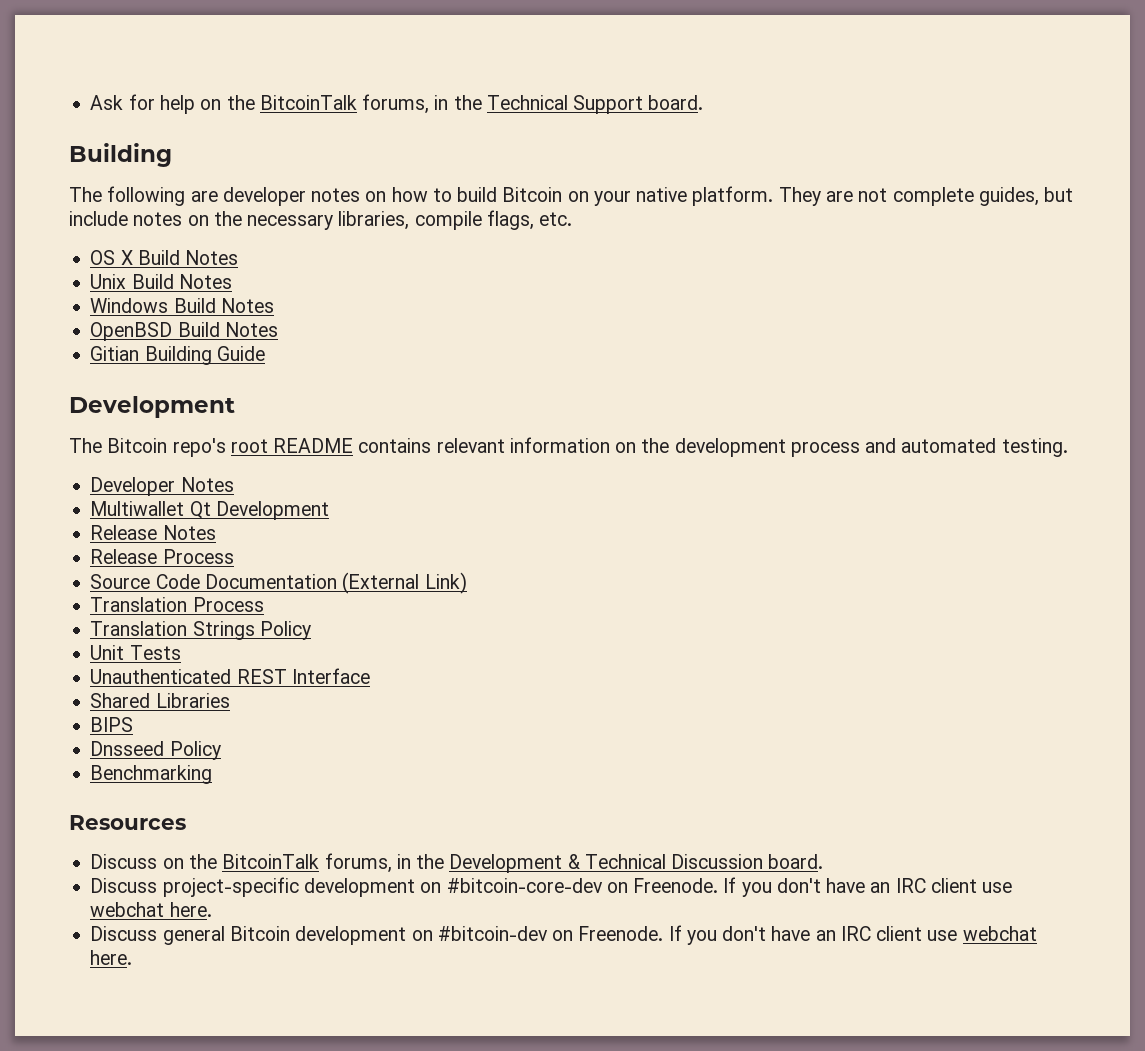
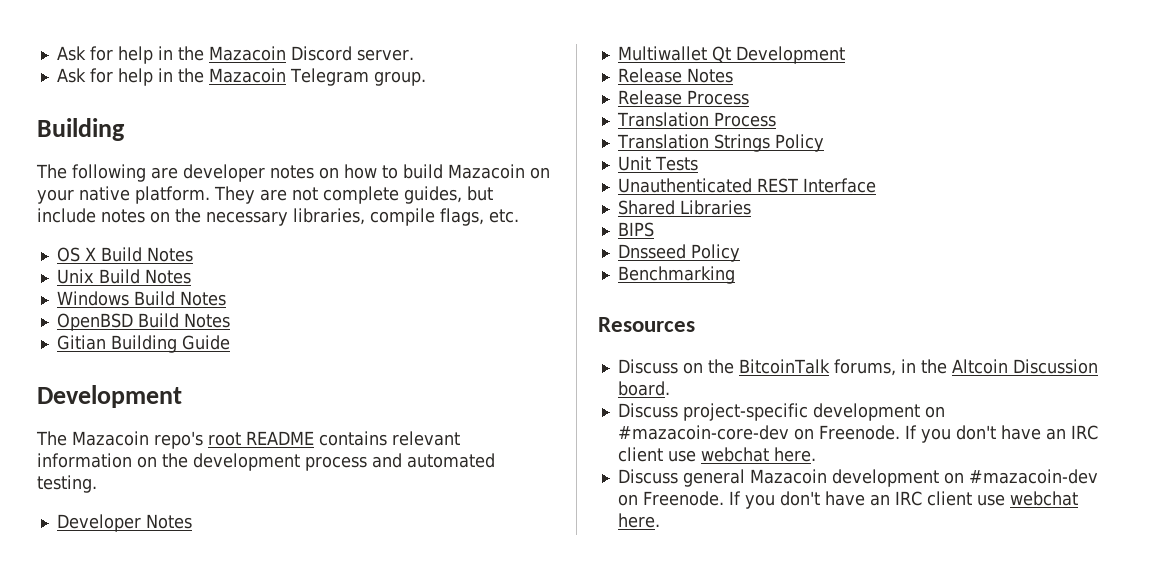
[90,94,704,114] Ask for help on the BitcoinTalk forums, in the Technical Support board. -> [56,46,414,64] [56,68,426,86] Ask for help in the Mazacoin Discord server. // Ask for help in the Mazacoin Telegram group.
[502,187,563,202] Bitcoin -> [448,164,525,179] Mazacoin
[107,438,168,453] Bitcoin -> [72,431,149,446] Mazacoin
[90,572,467,594] // Source Code Documentation (External Link) -> (749, 97) none
[449,854,666,873] Development & Technical -> [951,359,1008,374] Altcoin
[446,878,603,893] #bitcoin-core-dev -> [617,425,789,440] #mazacoin-core-dev
[229,926,548,945] Bitcoin development on #bitcoin-dev -> [749,469,1098,487] Mazacoin development on #mazacoin-dev

